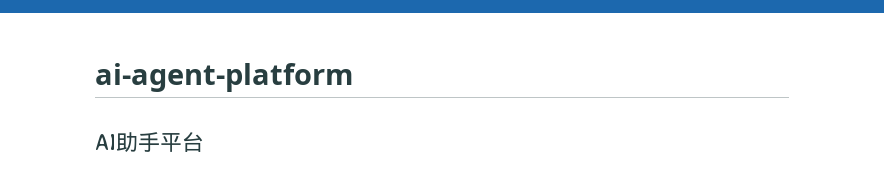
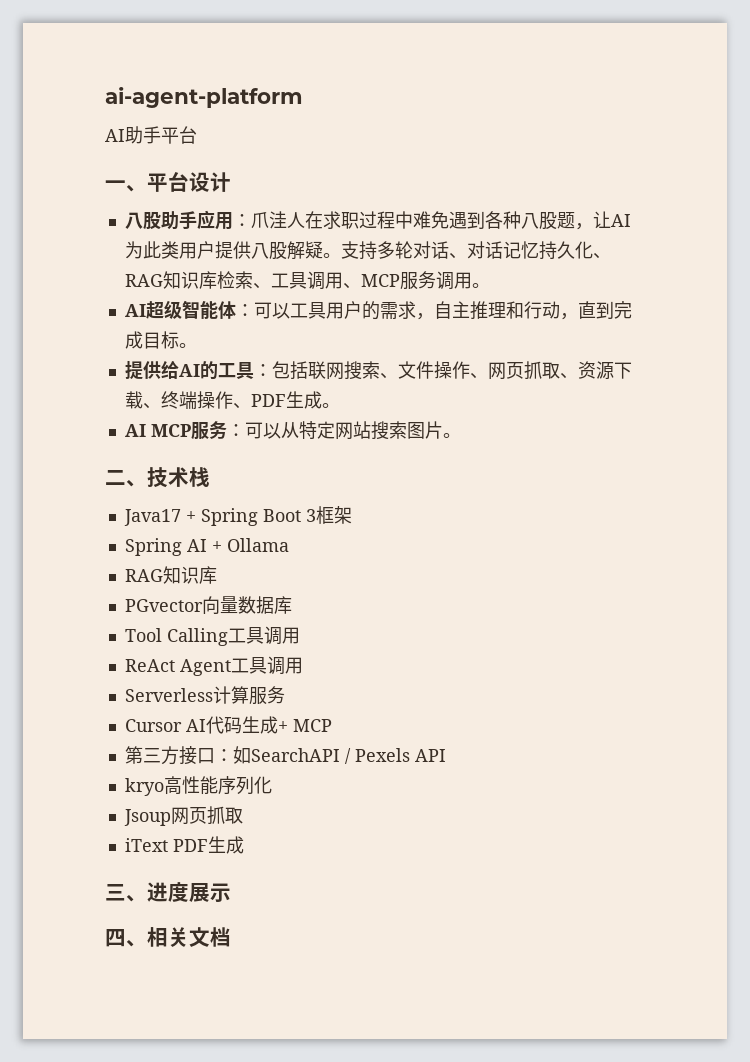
(204, 142) none -> [105,172,231,192] [124,210,631,230] [124,241,611,260] [124,271,490,290] [124,300,632,320] [124,331,197,349] [124,360,632,380] [124,391,340,409] [124,421,461,440] [105,467,210,488] [123,506,352,526] [124,538,289,556] [124,566,217,584] [124,596,292,614] [124,626,300,646] [124,656,303,676] [124,686,285,705] [124,716,332,734] [124,746,446,765] [124,776,272,796] [123,806,243,826] [124,836,244,854] [105,882,231,902] [105,927,231,947] // 一、平台设计 // 八股助手应用：爪洼人在求职过程中难免遇到各种八股题，让AI为此类用户提供八股解疑。支持多轮对话、对话记忆持久化、RAG知识库检索、工具调用、MCP服务调用。 // AI超级智能体：可以工具用户的需求，自主推理和行动，直到完成目标。 // 提供给AI的工具：包括联网搜索、文件操作、网页抓取、资源下载、终端操作、PDF生成。 // AI MCP服务：可以从特定网站搜索图片。 // 二、技术栈 // Java17 + Spring Boot 3框架 // Spring AI + Ollama // RAG知识库 // PGvector向量数据库 // Tool Calling工具调用 // ReAct Agent工具调用 // Serverless计算服务 // Cursor AI代码生成+ MCP // 第三方接口：如SearchAPI / Pexels API // kryo高性能序列化 // Jsoup网页抓取 // iText PDF生成 // 三、进度展示 // 四、相关文档

